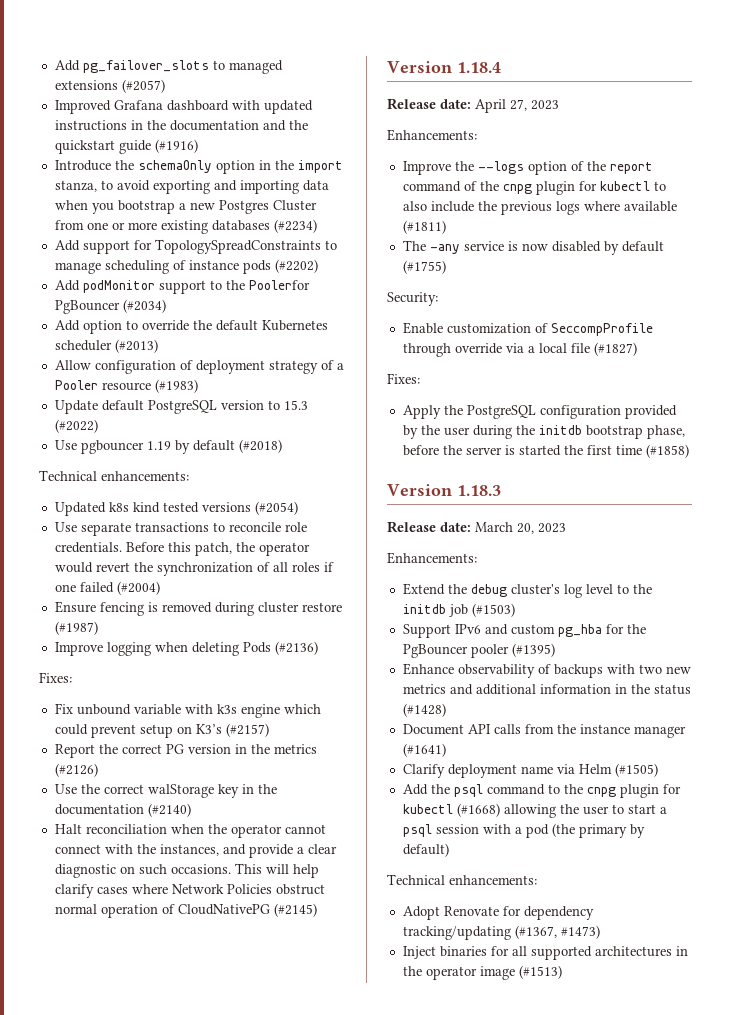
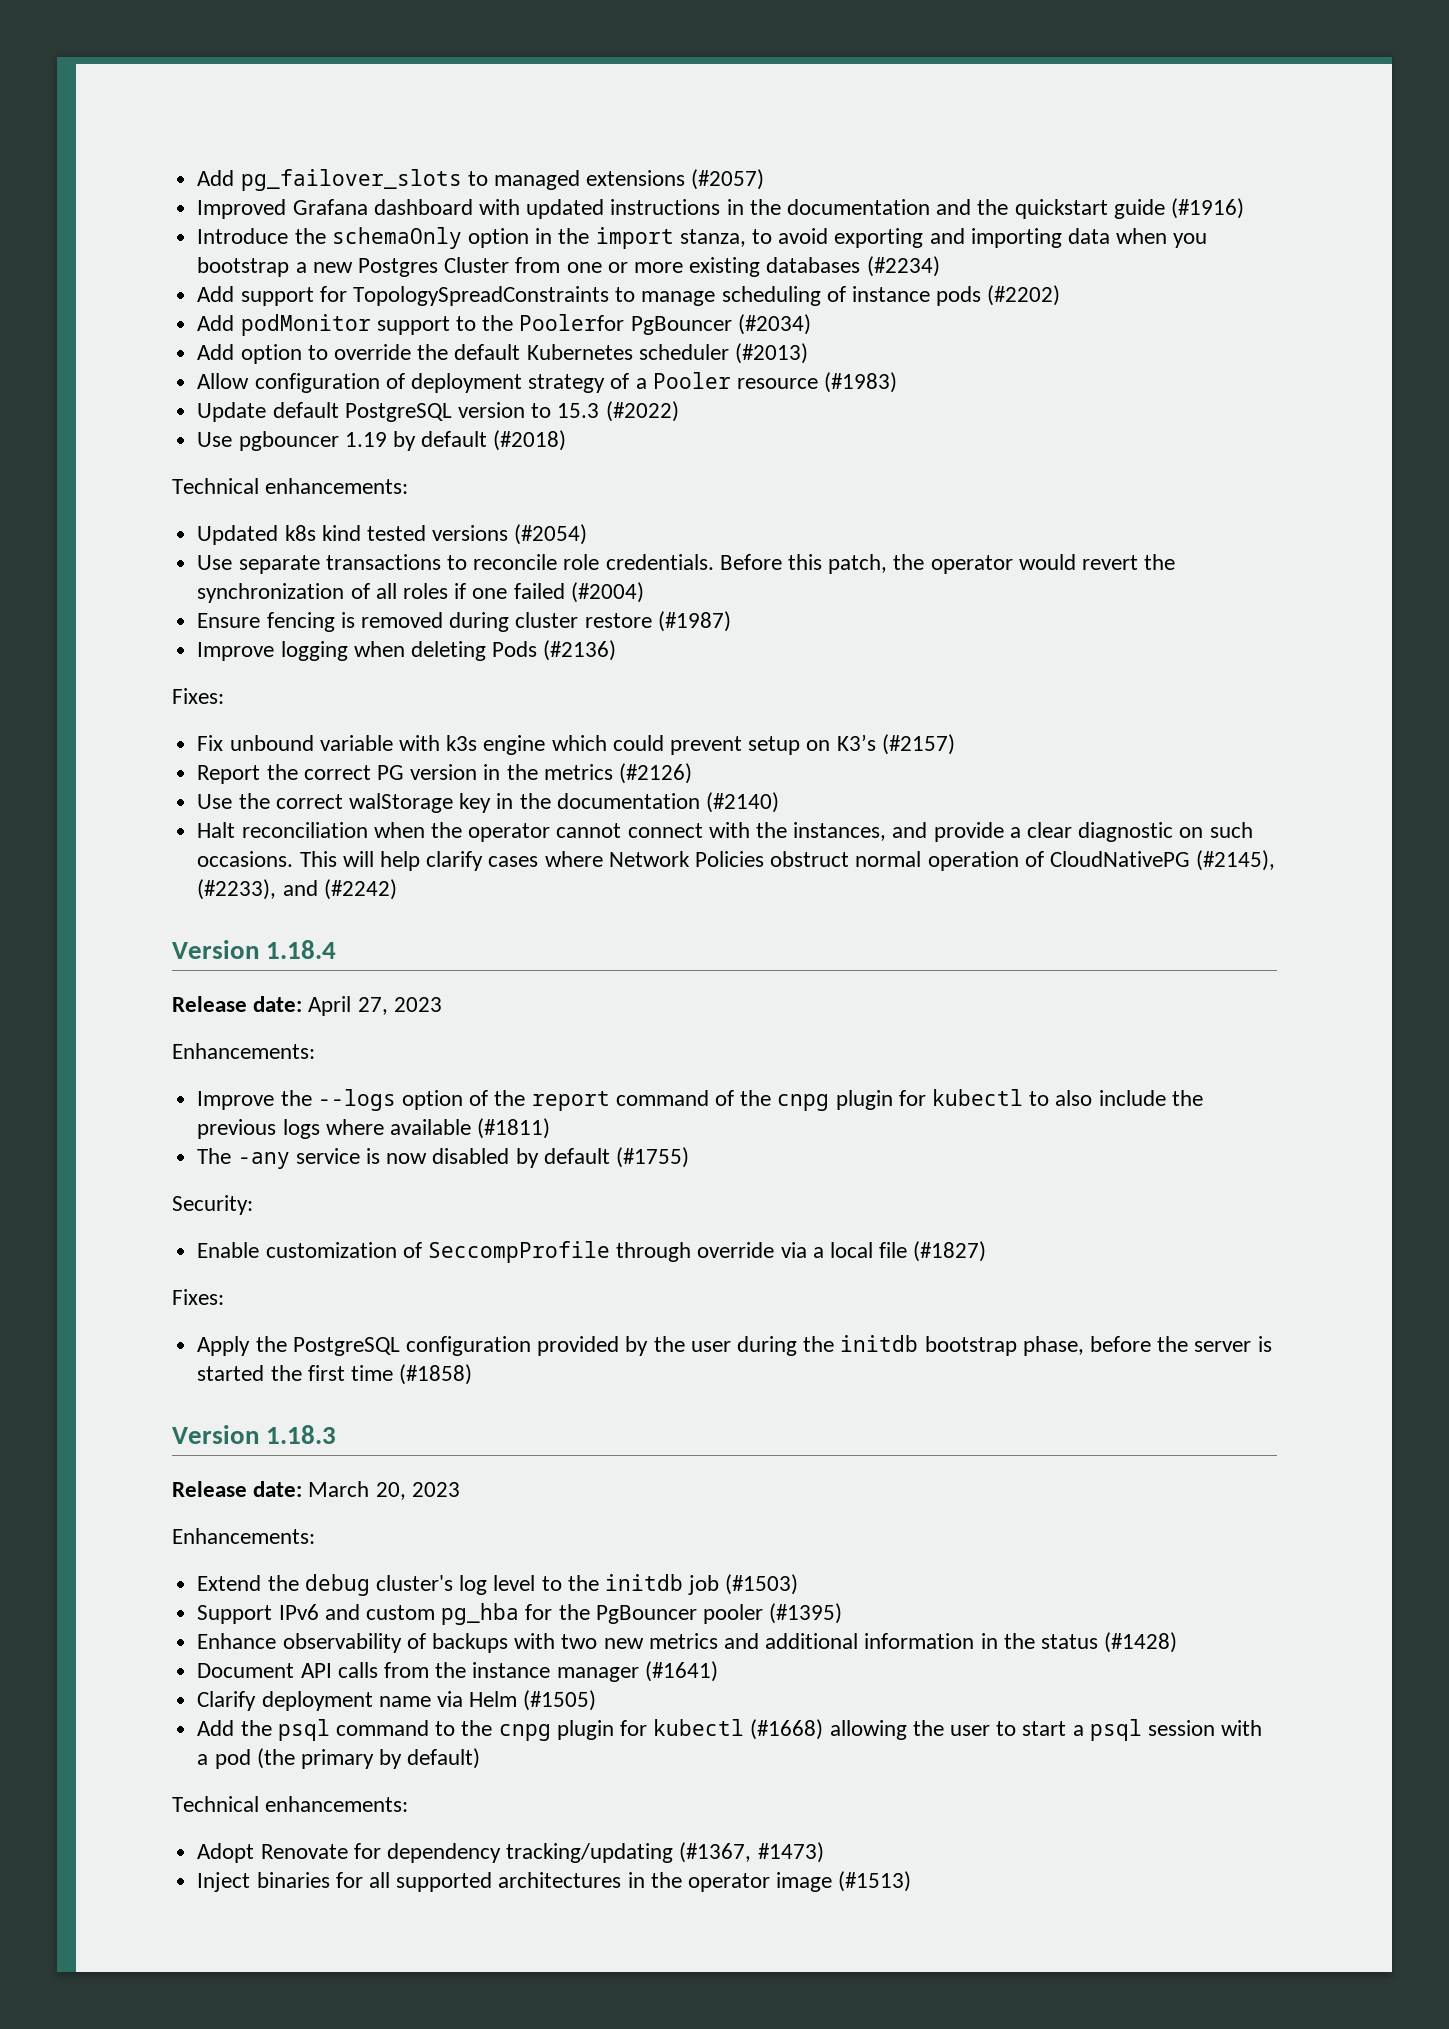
[273,903,317,917] (#2145) -> [1196,850,1276,871] [197,879,397,900] (#2145), (#2233), and (#2242)

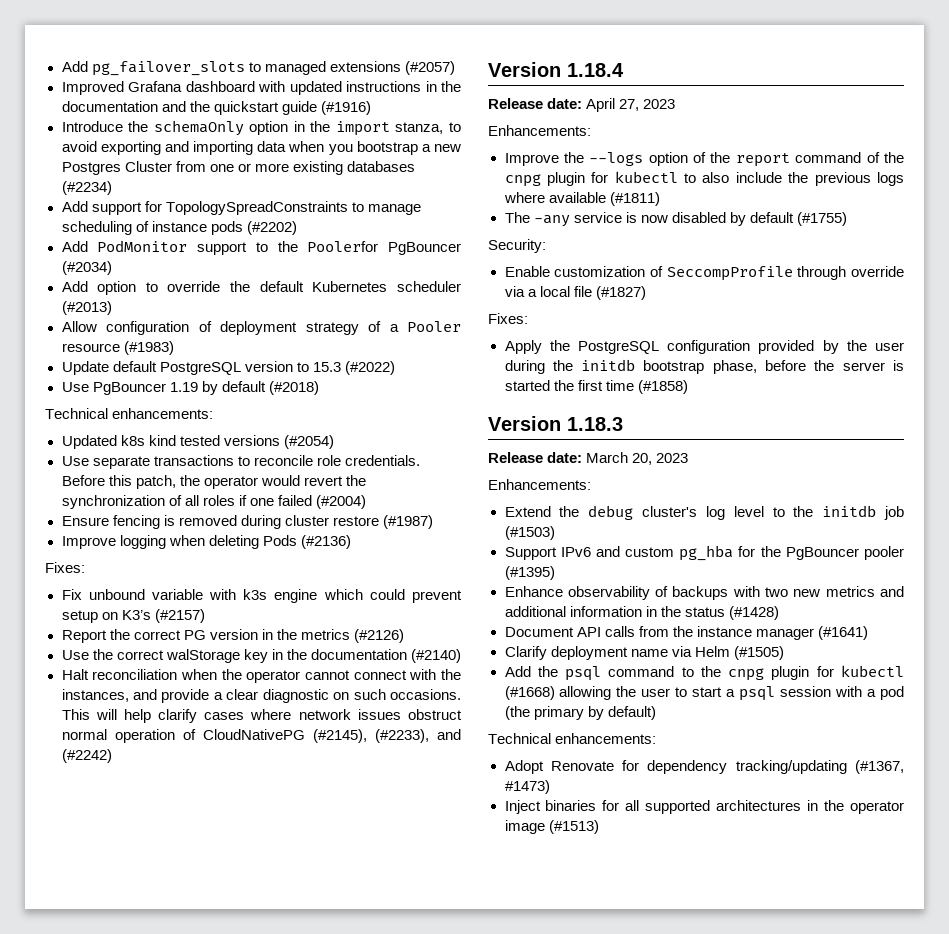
[240,314,371,336] podMonitor -> [97,240,188,252] PodMonitor
[238,431,339,451] pgbouncer -> [92,382,166,395] PgBouncer
[608,851,764,867] Network Policies -> [298,709,401,720] network issues

